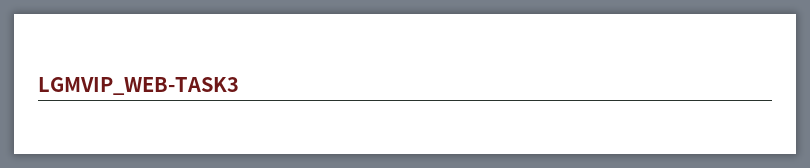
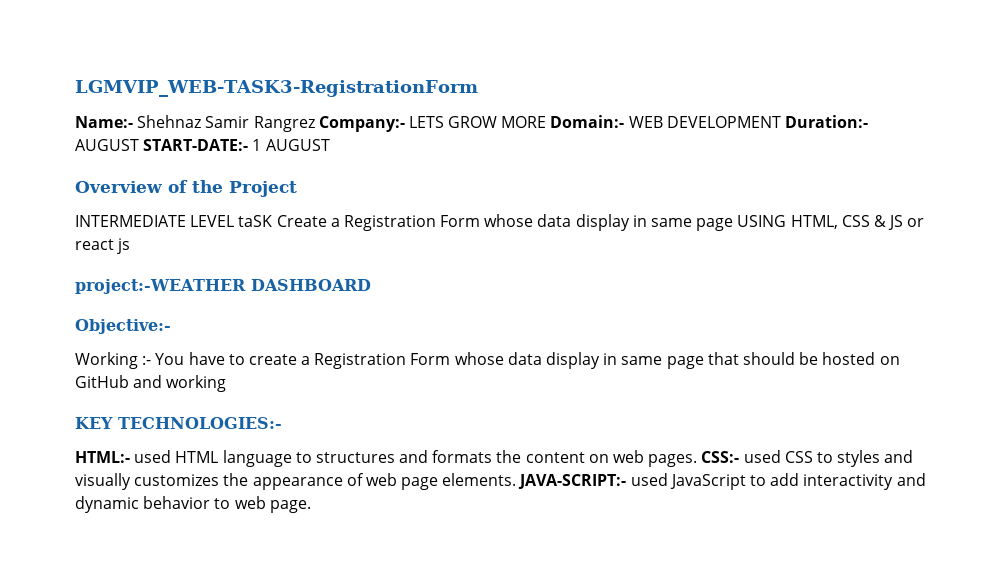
[38,77,239,95] LGMVIP_WEB-TASK3 -> [75,80,478,97] [75,115,869,132] [75,139,330,151] [75,180,297,197] [75,214,925,231] [75,238,131,254] [75,279,371,294] [75,319,171,334] [75,352,900,369] [75,375,227,392] [75,417,282,429] [75,450,914,467] [75,473,926,490] [75,496,311,513] LGMVIP_WEB-TASK3-RegistrationForm // Name:- Shehnaz Samir Rangrez Company:- LETS GROW MORE Domain:- WEB DEVELOPMENT Duration:- AUGUST START-DATE:- 1 AUGUST // Overview of the Project // INTERMEDIATE LEVEL taSK Create a Registration Form whose data display in same page USING HTML, CSS & JS or react js // project:-WEATHER DASHBOARD // Objective:- // Working :- You have to create a Registration Form whose data display in same page that should be hosted on GitHub and working // KEY TECHNOLOGIES:- // HTML:- used HTML language to structures and formats the content on web pages. CSS:- used CSS to styles and visually customizes the appearance of web page elements. JAVA-SCRIPT:- used JavaScript to add interactivity and dynamic behavior to web page.

